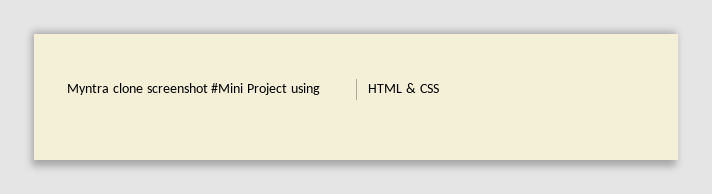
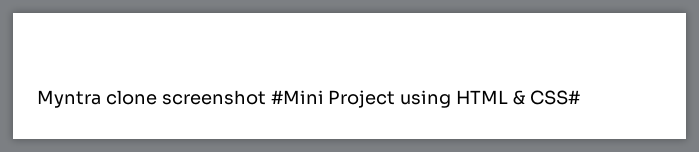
[419,84,439,93] CSS -> [529,90,580,105] CSS#

